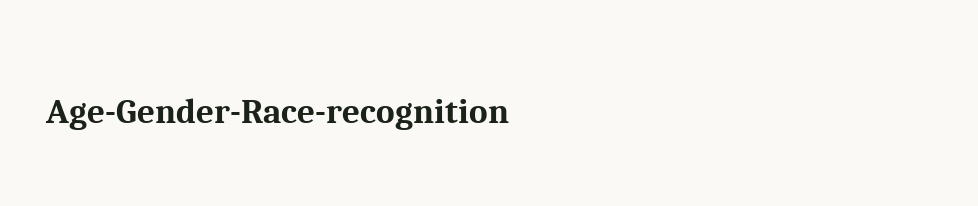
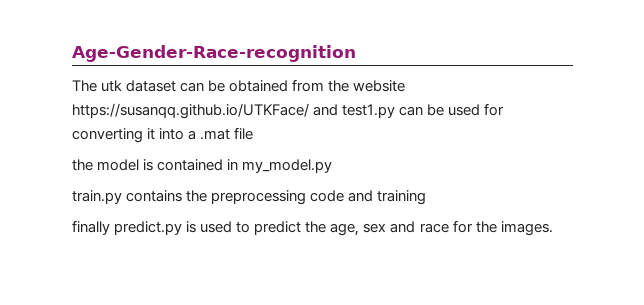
(509, 114) none -> [72,79,406,92] [72,103,505,119] [72,127,254,143] [72,159,333,173] [72,190,427,205] [72,220,553,236] // The utk dataset can be obtained from the website https://susanqq.github.io/UTKFace/ and test1.py can be used for converting it into a .mat file // the model is contained in my_model.py // train.py contains the preprocessing code and training // finally predict.py is used to predict the age, sex and race for the images.

